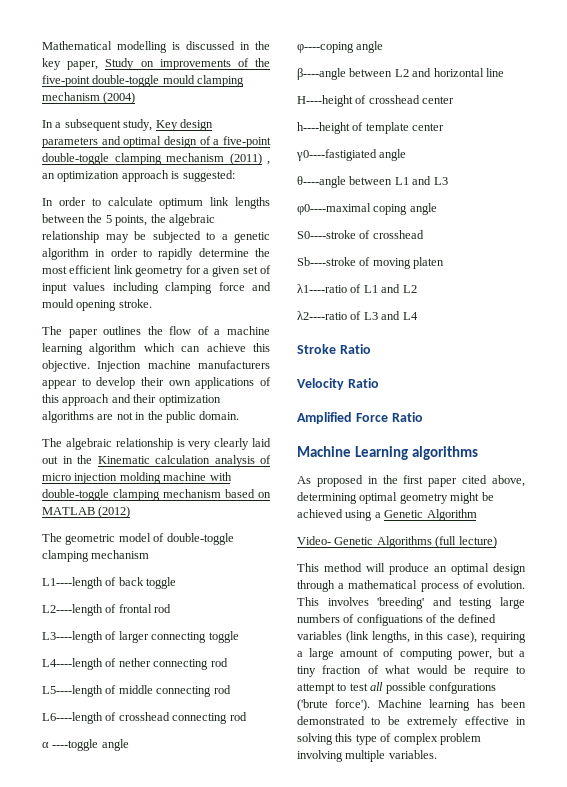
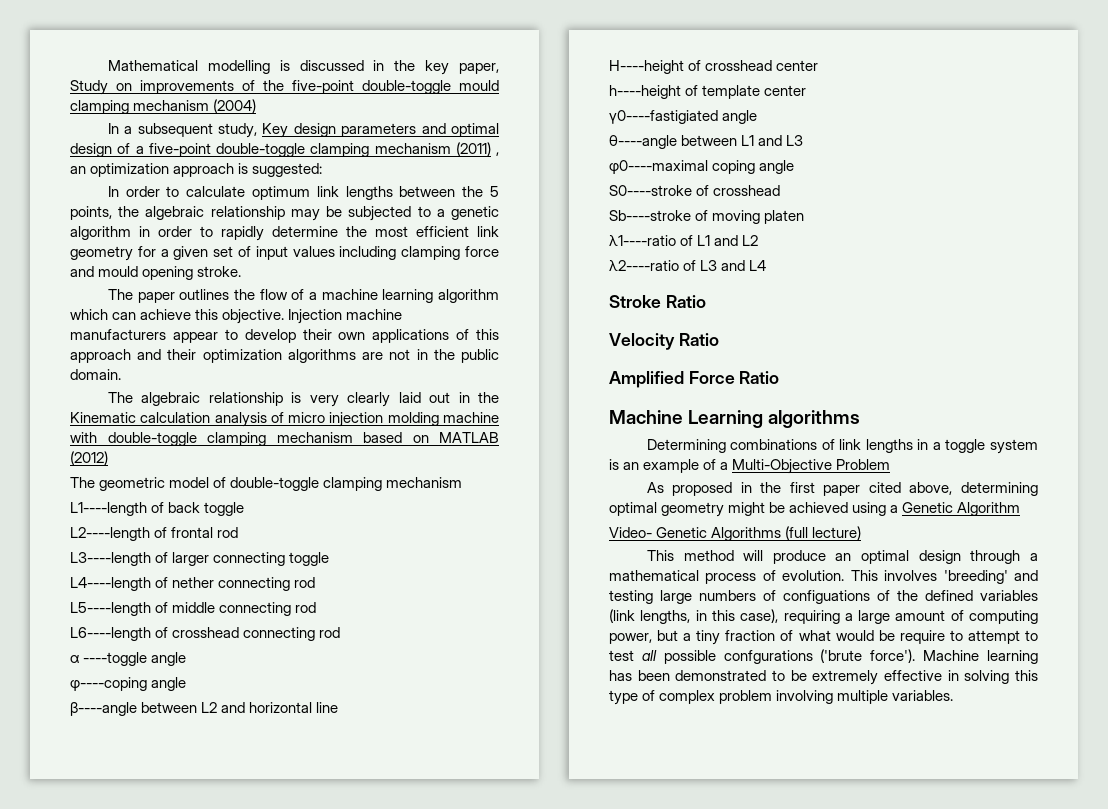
(478, 453) none -> [646,439,1038,454] [609,459,891,474] // Determining combinations of link lengths in a toggle system is an example of a Multi-Objective Problem

